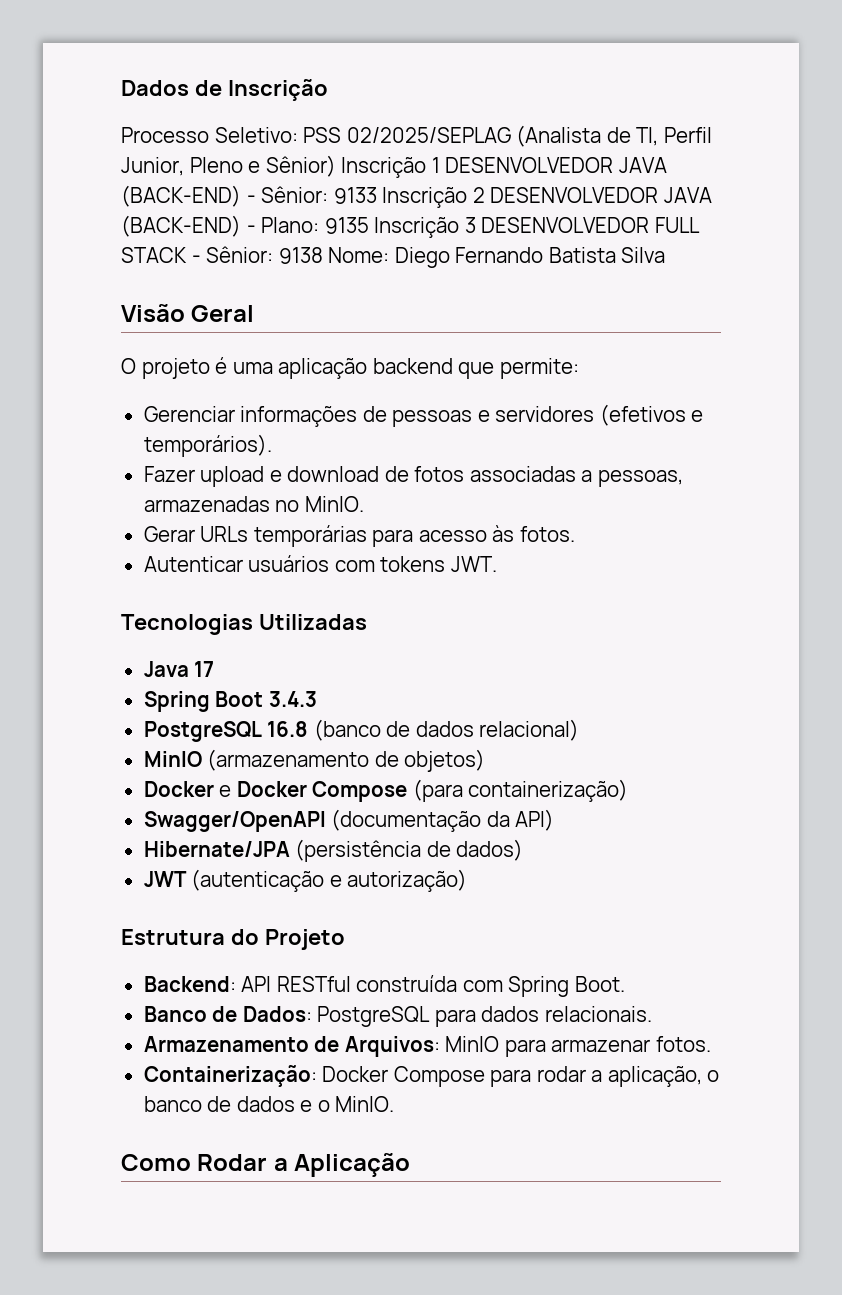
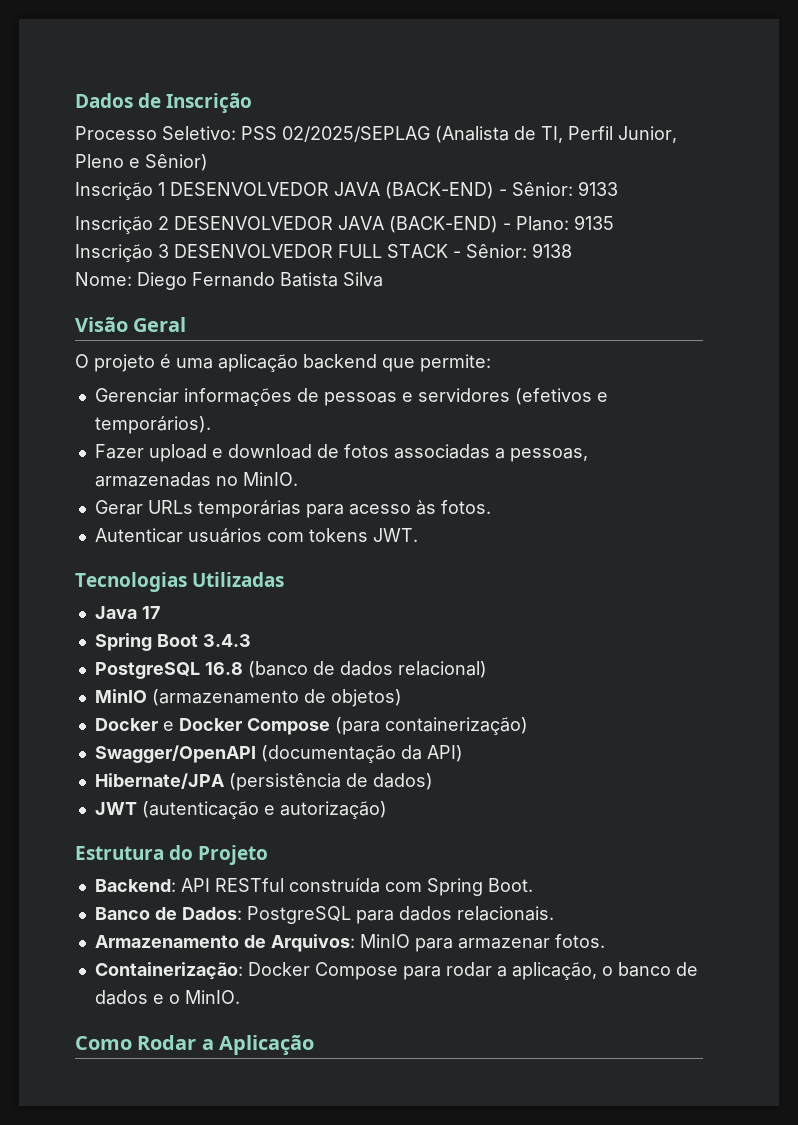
(336, 166) none -> (208, 162) //
(377, 195) none -> (618, 188) //
(369, 225) none -> (614, 222) //
(323, 255) none -> (572, 250) //

